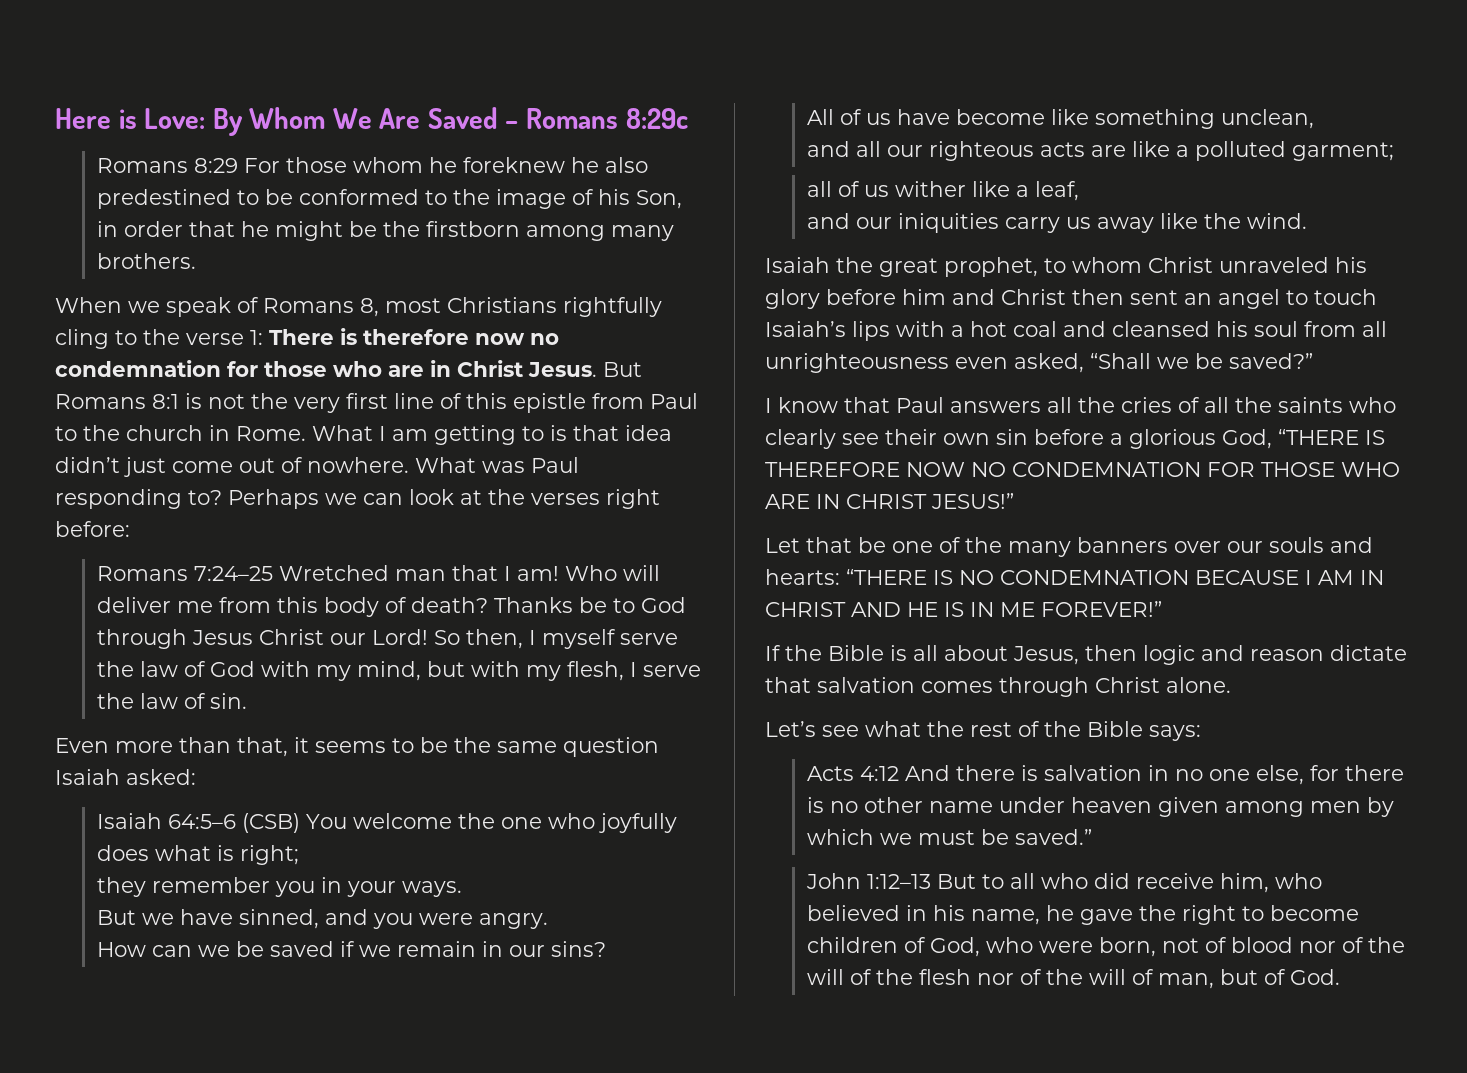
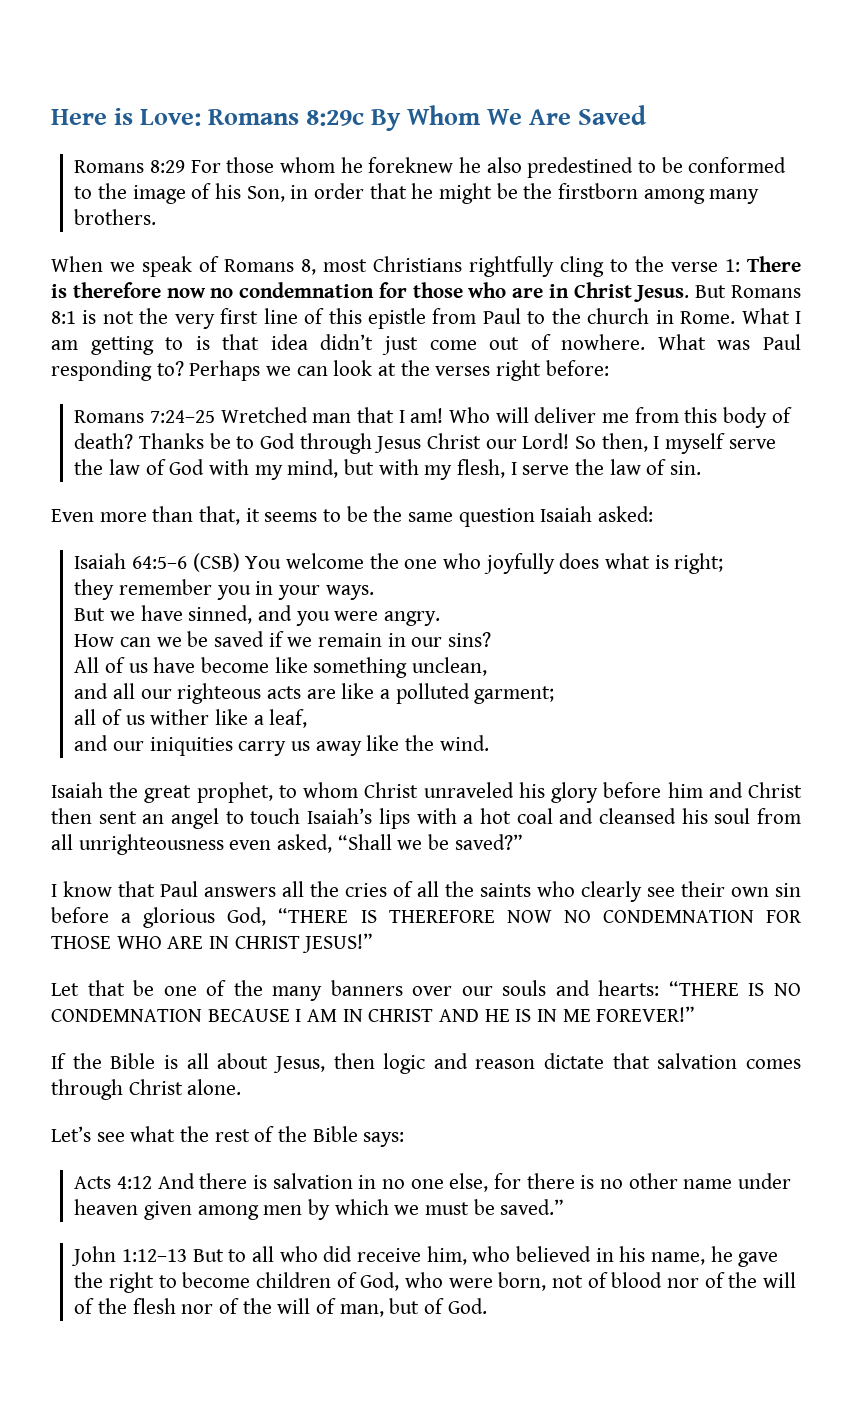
(206, 118) none -> [208,109,364,126] Romans 8:29c
[505,108,688,129] – Romans 8:29c -> (646, 115) none

